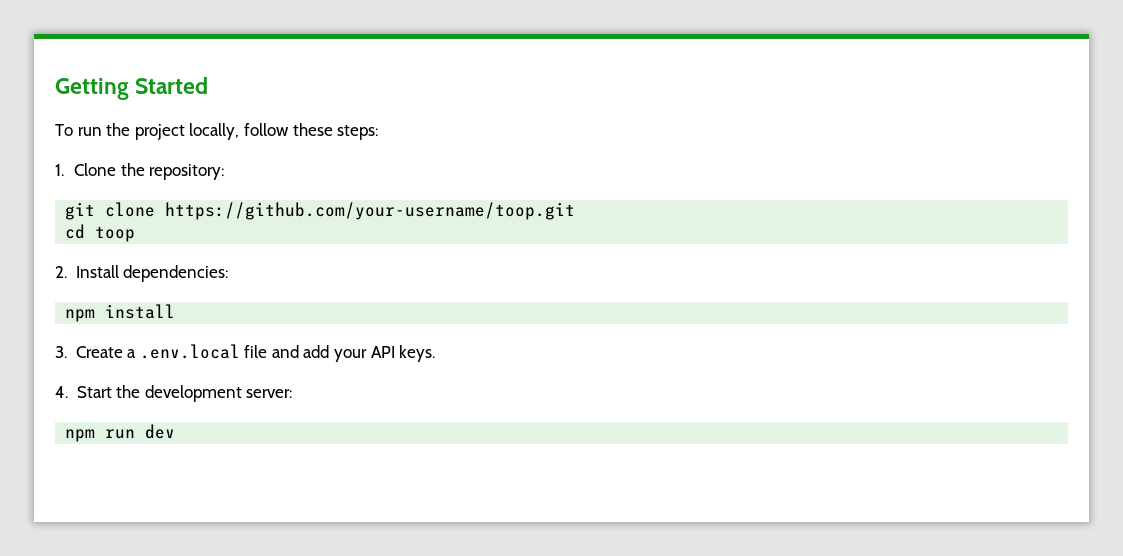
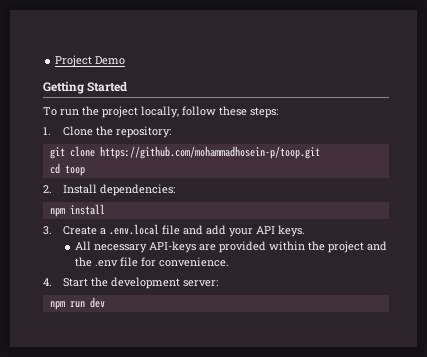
(55, 89) none -> [55,55,126,67] Project Demo //
[165,202,576,220] https://github.com/your-username/toop.git -> [99,146,320,159] https://github.com/mohammadhosein-p/toop.git
(436, 353) none -> [74,241,387,253] [74,257,229,267] // All necessary API-keys are provided within the project and the .env file for convenience.

